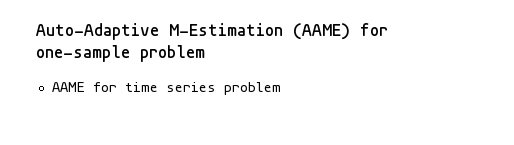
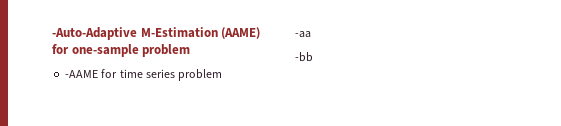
[36,23,159,40] Auto-Adaptive -> [52,27,137,40] -Auto-Adaptive
[51,82,85,92] AAME -> [65,70,99,78] -AAME
(281, 88) none -> [295,31,311,38] [295,52,313,62] // -aa // -bb

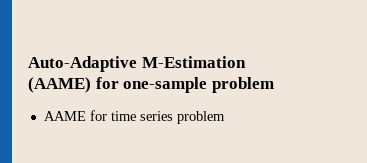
[52,27,137,40] -Auto-Adaptive -> [28,56,137,72] Auto-Adaptive
[65,70,99,78] -AAME -> [43,111,86,121] AAME
[295,31,311,38] [295,52,313,62] // -aa // -bb -> (225, 117) none

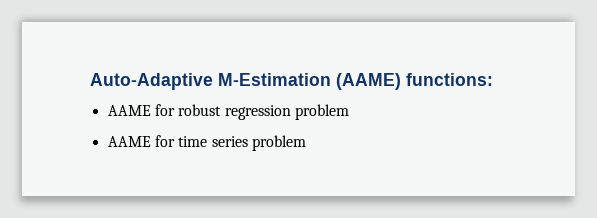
[95,77,208,93] for one-sample -> [406,73,493,86] [107,104,291,120] functions: // AAME for robust regression

